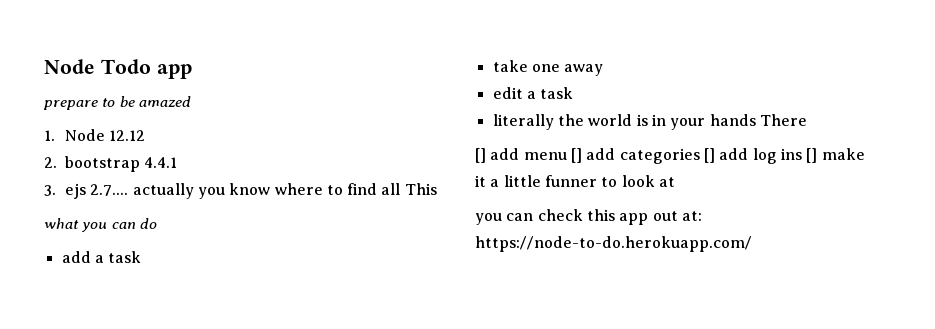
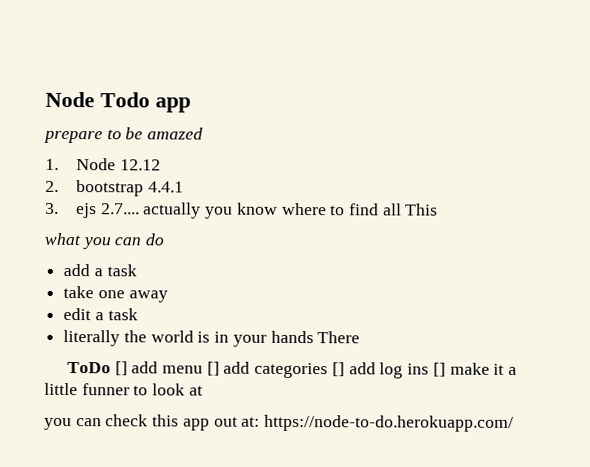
(807, 120) none -> [66,362,111,374] ToDo

